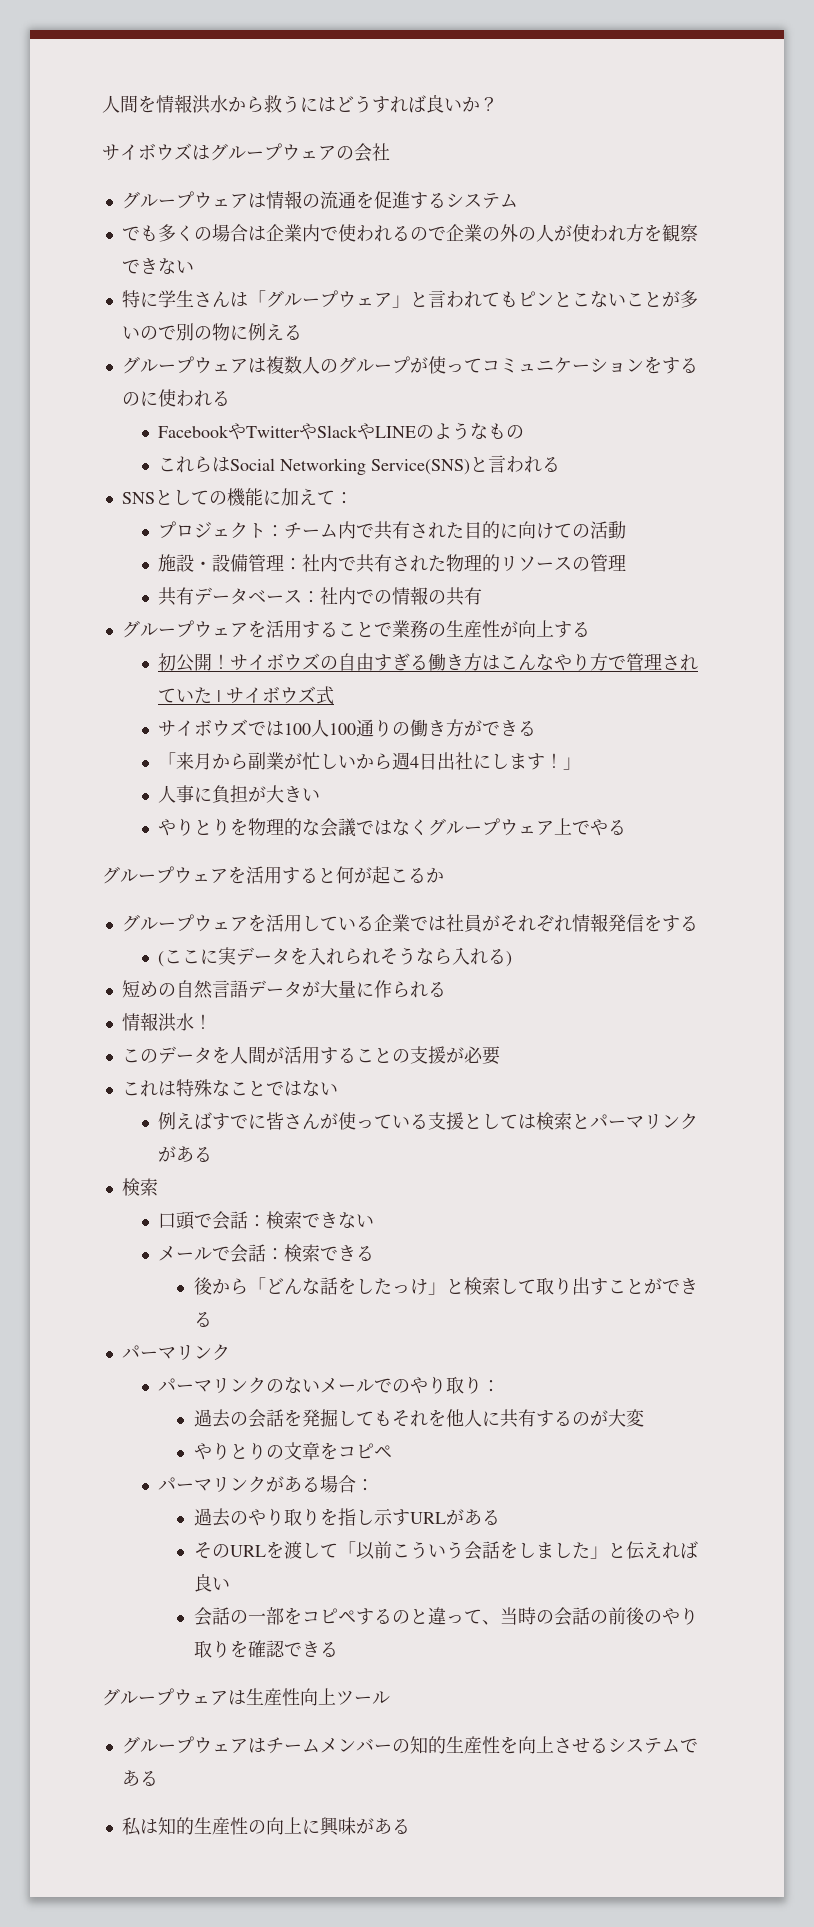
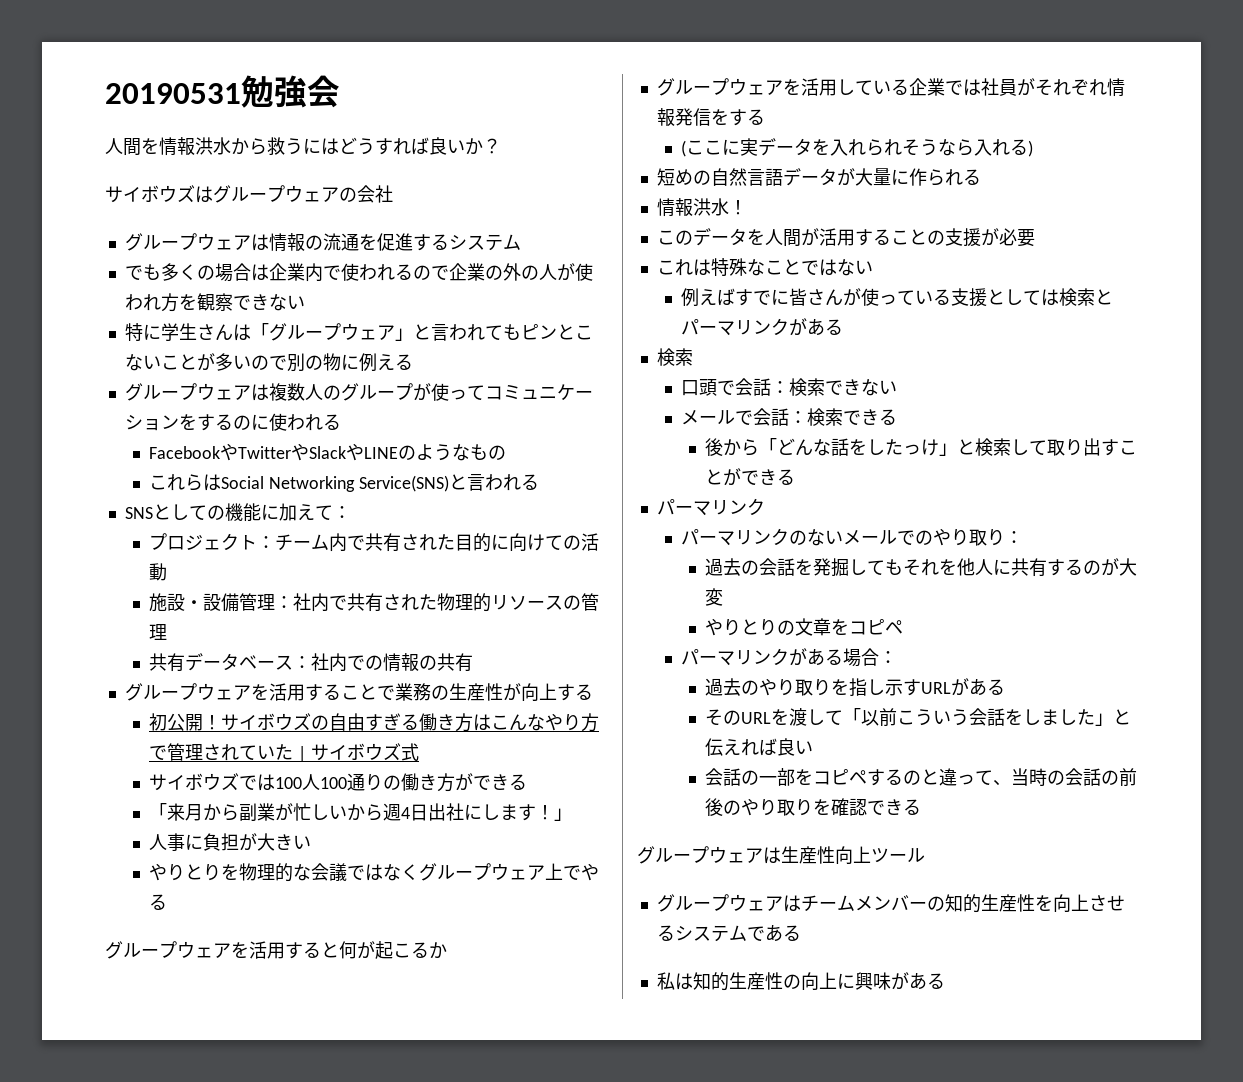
(102, 104) none -> [105,75,340,108] 20190531勉強会 //

